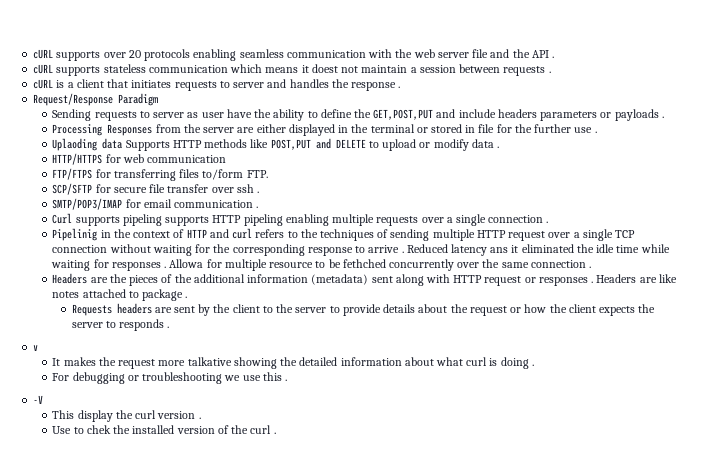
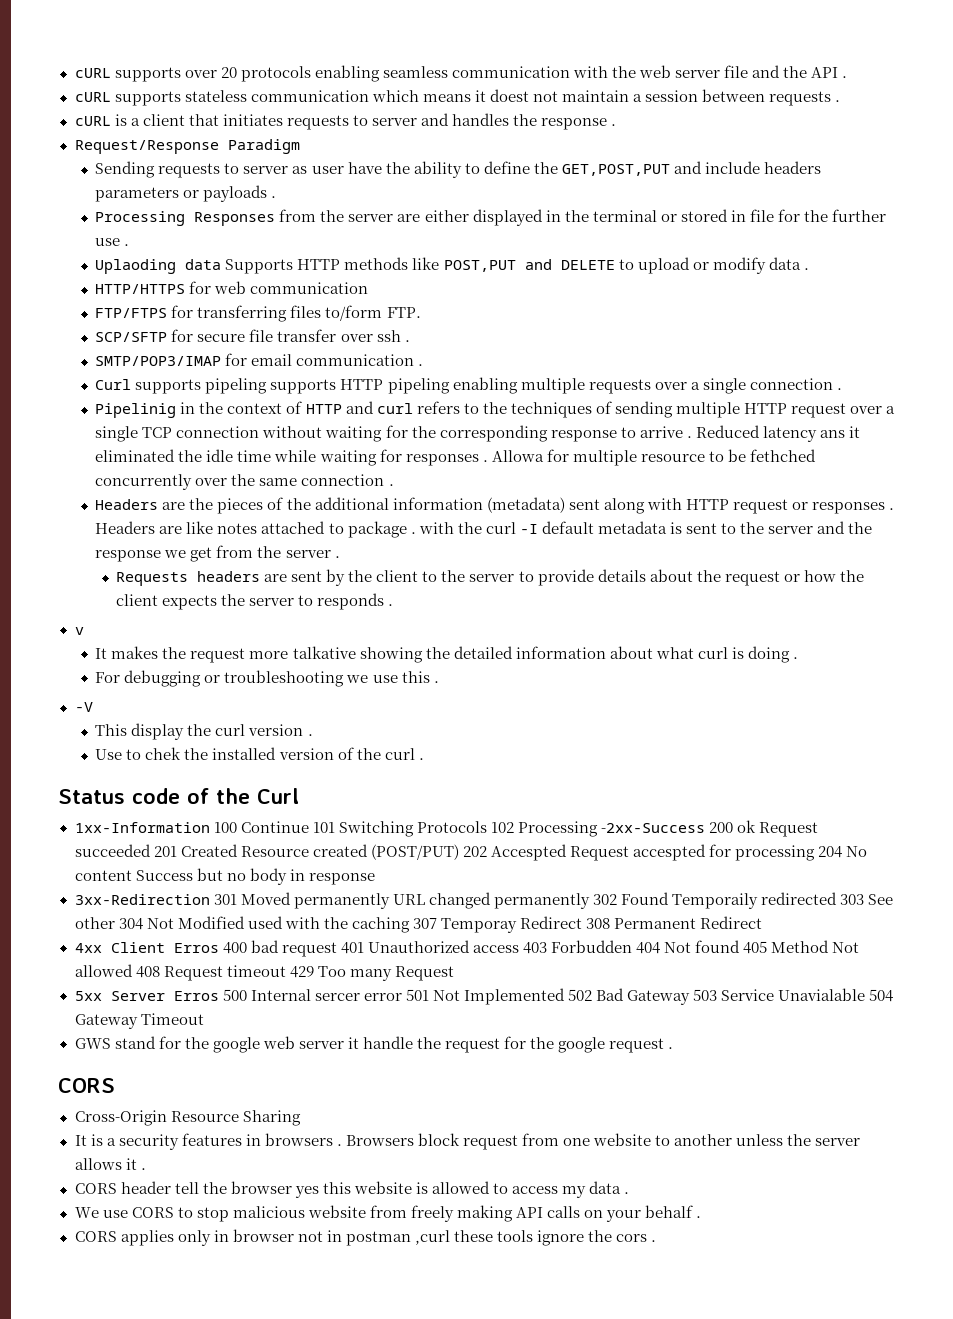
(188, 297) none -> [418,521,873,534] [95,545,340,562] with the curl -I default metadata is sent to the server and the response we get from the server .
(276, 433) none -> [58,788,299,804] [74,820,819,837] [74,844,868,861] [74,868,375,885] [74,892,894,909] [74,916,763,933] [74,940,860,957] [74,964,454,981] [74,988,894,1005] [74,1013,204,1029] [74,1036,674,1053] [58,1078,115,1093] [74,1110,301,1126] [74,1133,861,1150] [74,1158,146,1170] [74,1181,630,1198] [74,1205,702,1222] [74,1229,657,1246] // Status code of the Curl // 1xx-Information 100 Continue 101 Switching Protocols 102 Processing -2xx-Success 200 ok Request succeeded 201 Created Resource created (POST/PUT) 202 Accespted Request accespted for processing 204 No content Success but no body in response // 3xx-Redirection 301 Moved permanently URL changed permanently 302 Found Temporaily redirected 303 See other 304 Not Modified used with the caching 307 Temporay Redirect 308 Permanent Redirect // 4xx Client Erros 400 bad request 401 Unauthorized access 403 Forbudden 404 Not found 405 Method Not allowed 408 Request timeout 429 Too many Request // 5xx Server Erros 500 Internal sercer error 501 Not Implemented 502 Bad Gateway 503 Service Unavialable 504 Gateway Timeout // GWS stand for the google web server it handle the request for the google request . // CORS // Cross-Origin Resource Sharing // It is a security features in browsers . Browsers block request from one website to another unless the server allows it . // CORS header tell the browser yes this website is allowed to access my data . // We use CORS to stop malicious website from freely making API calls on your behalf . // CORS applies only in browser not in postman ,curl these tools ignore the cors .

